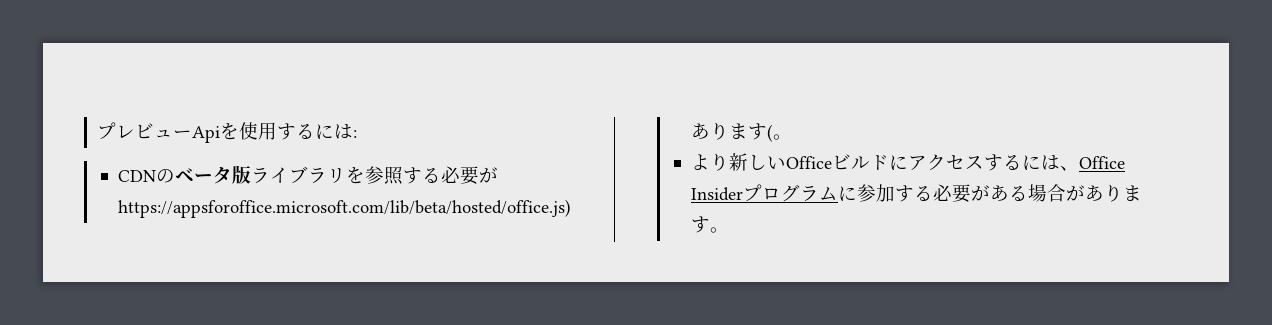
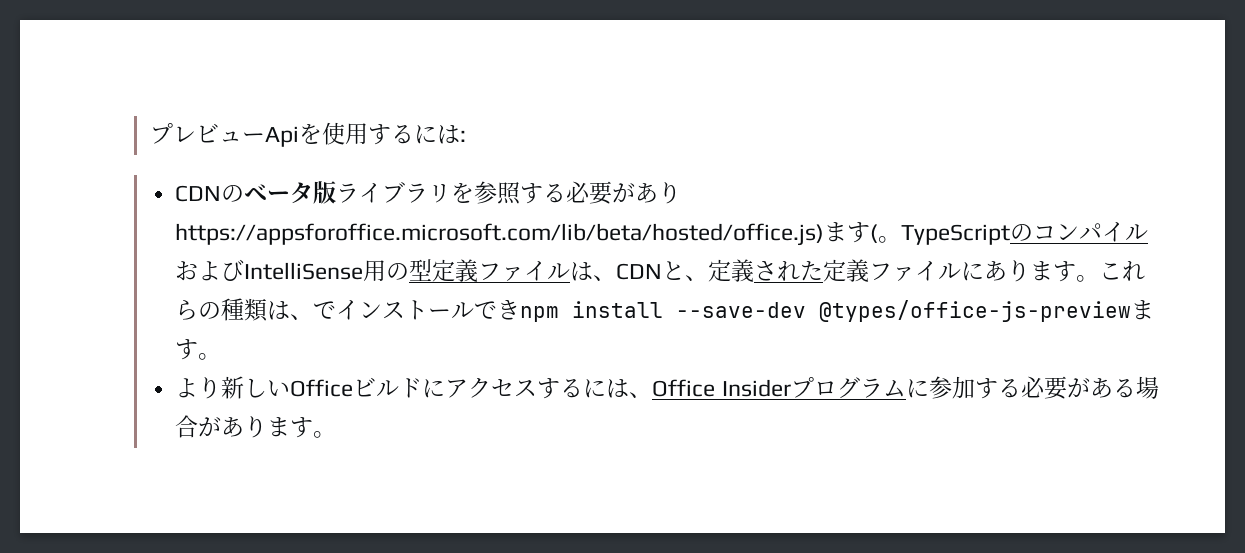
[117,199,571,218] [690,122,773,142] https://appsforoffice.microsoft.com/lib/beta/hosted/office.js)あります( -> [635,182,682,204] [175,222,1149,246] [175,259,1146,282] [175,298,1155,322] [175,339,199,360] ありhttps://appsforoffice.microsoft.com/lib/beta/hosted/office.js)ます(。TypeScriptのコンパイルおよびIntelliSense用の型定義ファイルは、CDNと、定義された定義ファイルにあります。これらの種類は、でインストールできnpm install --save-dev @types/office-js-previewます

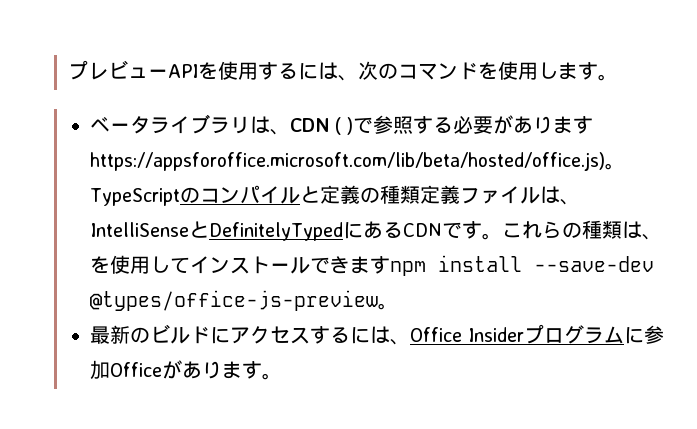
[265,126,300,147] Api -> [168,64,199,78] API
[460,130,467,142] [175,181,475,204] : // CDNのベータ版ライブラリを -> [338,61,619,81] [90,114,374,135] 、次のコマンドを使用します。 // ベータライブラリは、CDN ( )で
[175,222,879,246] https://appsforoffice.microsoft.com/lib/beta/hosted/office.js)ます( -> [553,116,594,134] [90,152,606,171] ますhttps://appsforoffice.microsoft.com/lib/beta/hosted/office.js)
[175,259,1054,282] およびIntelliSense用の型定義ファイルは、CDNと、定義された定義ファイルにありま -> [300,185,581,205] [90,221,463,241] と定義の種類定義ファイルは、IntelliSenseとDefinitelyTypedにあるCDNで
[313,301,337,319] で -> [90,255,191,274] を使用して
(521, 309) none -> [350,256,391,274] ます
[1131,300,1155,320] [175,339,222,360] [175,376,354,399] ます。 // より新しいOffice -> [378,303,399,310] [90,325,151,344] 。 // 最新の
[974,376,1159,400] [175,415,199,438] する必要がある場合 -> [110,362,163,377] Office

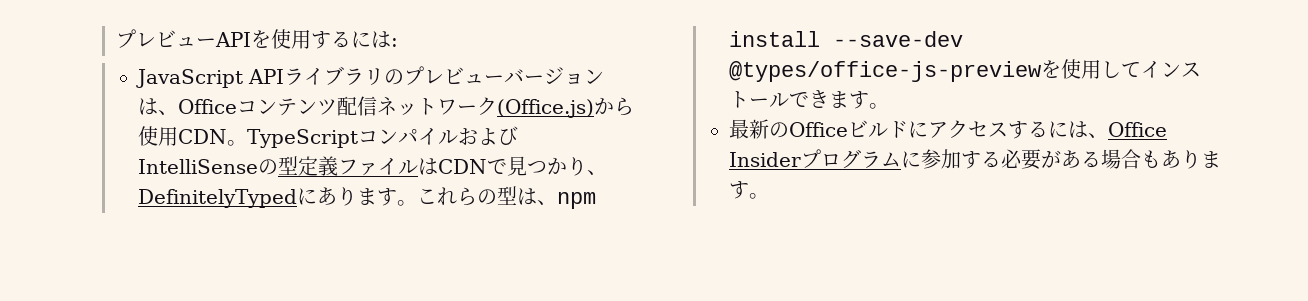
[338,61,619,81] [90,114,594,135] [90,152,626,171] [90,185,581,206] [90,220,663,241] 、次のコマンドを使用します。 // ベータライブラリは、CDN ( )で参照する必要がありますhttps://appsforoffice.microsoft.com/lib/beta/hosted/office.js)。TypeScriptのコンパイルと定義の種類定義ファイルは、IntelliSenseとDefinitelyTypedにあるCDNです。これらの種類は、 -> [391,38,399,47] [136,66,605,88] [138,96,635,118] [138,126,519,148] [138,156,608,176] [138,186,597,209] [729,31,964,47] [729,61,1042,82] : // JavaScript APIライブラリのプレビューバージョンは、Officeコンテンツ配信ネットワーク(Office.js)から使用CDN。TypeScriptコンパイルおよびIntelliSenseの型定義ファイルはCDNで見つかり、DefinitelyTypedにあります。これらの型は、npm install --save-dev @types/office-js-preview
[390,255,655,276] [90,290,379,311] npm install --save-dev @types/office-js-preview -> (870, 100) none
(151, 335) none -> [789,122,849,137] Office
[110,360,183,379] Officeが -> [961,149,1162,170] する必要がある場合も

